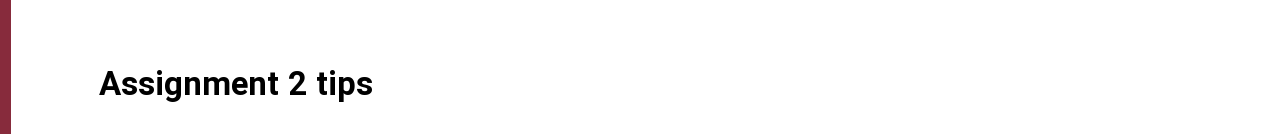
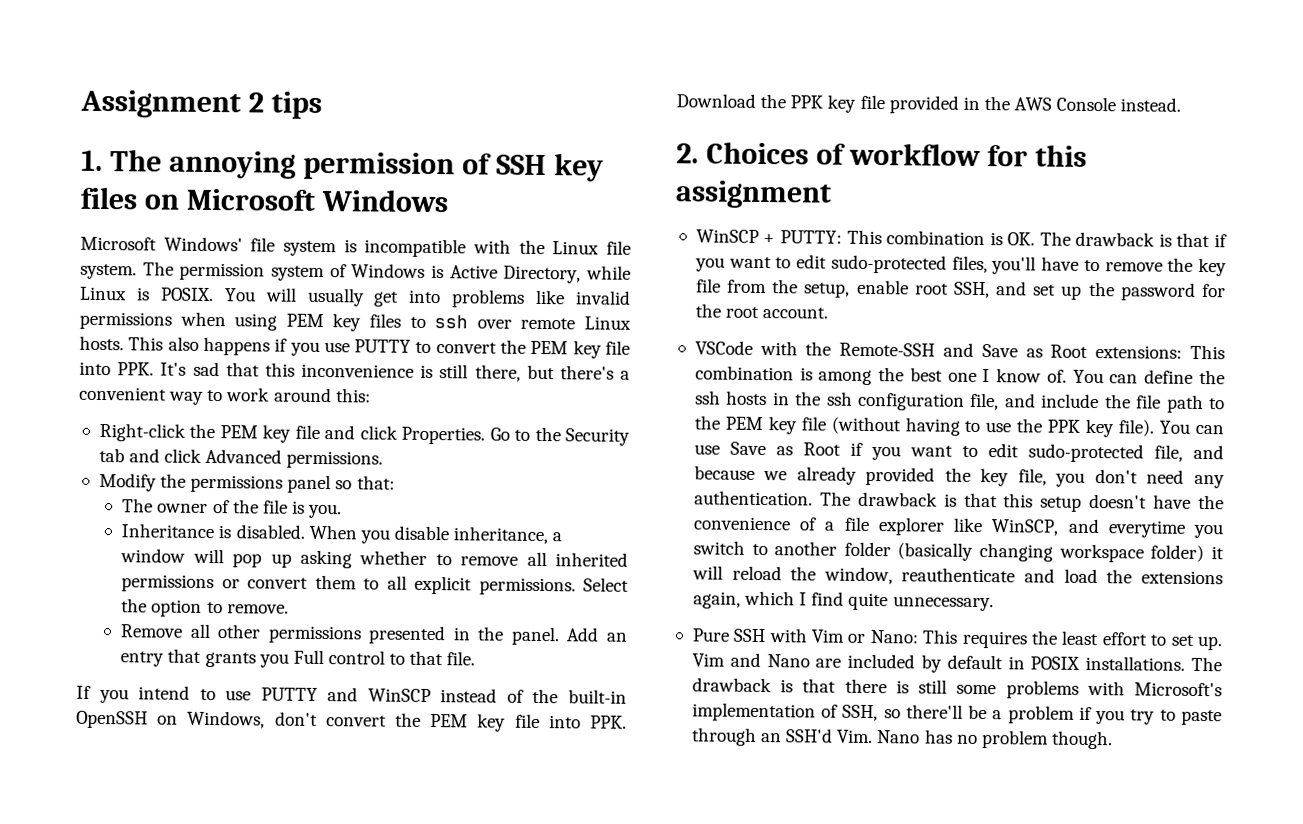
(373, 86) none -> [81,149,604,182] [80,186,449,213] [80,236,632,258] [80,261,632,284] [79,286,631,308] [79,311,632,332] [79,335,630,359] [79,361,630,382] [79,386,371,405] [98,422,630,446] [98,447,384,469] [98,472,395,494] [122,498,343,519] [121,523,563,545] [120,548,629,569] [121,574,629,596] [121,598,289,617] [120,623,627,646] [120,648,476,668] [76,685,628,704] [76,710,627,732] [676,93,1182,114] [676,141,1087,167] [675,180,832,209] [695,229,1227,248] [694,254,1227,277] [695,278,1226,301] [694,303,829,319] [694,340,1225,360] [694,365,1225,386] [694,390,1225,414] [693,415,1224,438] [693,441,1224,463] [693,465,1225,489] [693,490,1224,512] [692,516,1224,539] [692,540,1224,563] [691,565,1223,585] [692,590,994,612] [691,628,1222,651] [691,652,1222,673] [691,677,1222,699] [691,702,1222,726] [690,727,1113,750] // 1. The annoying permission of SSH key files on Microsoft Windows // Microsoft Windows' file system is incompatible with the Linux file system. The permission system of Windows is Active Directory, while Linux is POSIX. You will usually get into problems like invalid permissions when using PEM key files to ssh over remote Linux hosts. This also happens if you use PUTTY to convert the PEM key file into PPK. It's sad that this inconvenience is still there, but there's a convenient way to work around this: // Right-click the PEM key file and click Properties. Go to the Security tab and click Advanced permissions. // Modify the permissions panel so that: // The owner of the file is you. // Inheritance is disabled. When you disable inheritance, a window will pop up asking whether to remove all inherited permissions or convert them to all explicit permissions. Select the option to remove. // Remove all other permissions presented in the panel. Add an entry that grants you Full control to that file. // If you intend to use PUTTY and WinSCP instead of the built-in OpenSSH on Windows, don't convert the PEM key file into PPK. Download the PPK key file provided in the AWS Console instead. // 2. Choices of workflow for this assignment // WinSCP + PUTTY: This combination is OK. The drawback is that if you want to edit sudo-protected files, you'll have to remove the key file from the setup, enable root SSH, and set up the password for the root account. // VSCode with the Remote-SSH and Save as Root extensions: This combination is among the best one I know of. You can define the ssh hosts in the ssh configuration file, and include the file path to the PEM key file (without having to use the PPK key file). You can use Save as Root if you want to edit sudo-protected file, and because we already provided the key file, you don't need any authentication. The drawback is that this setup doesn't have the convenience of a file explorer like WinSCP, and everytime you switch to another folder (basically changing workspace folder) it will reload the window, reauthenticate and load the extensions again, which I find quite unnecessary. // Pure SSH with Vim or Nano: This requires the least effort to set up. Vim and Nano are included by default in POSIX installations. The drawback is that there is still some problems with Microsoft's implementation of SSH, so there'll be a problem if you try to paste through an SSH'd Vim. Nano has no problem though.

